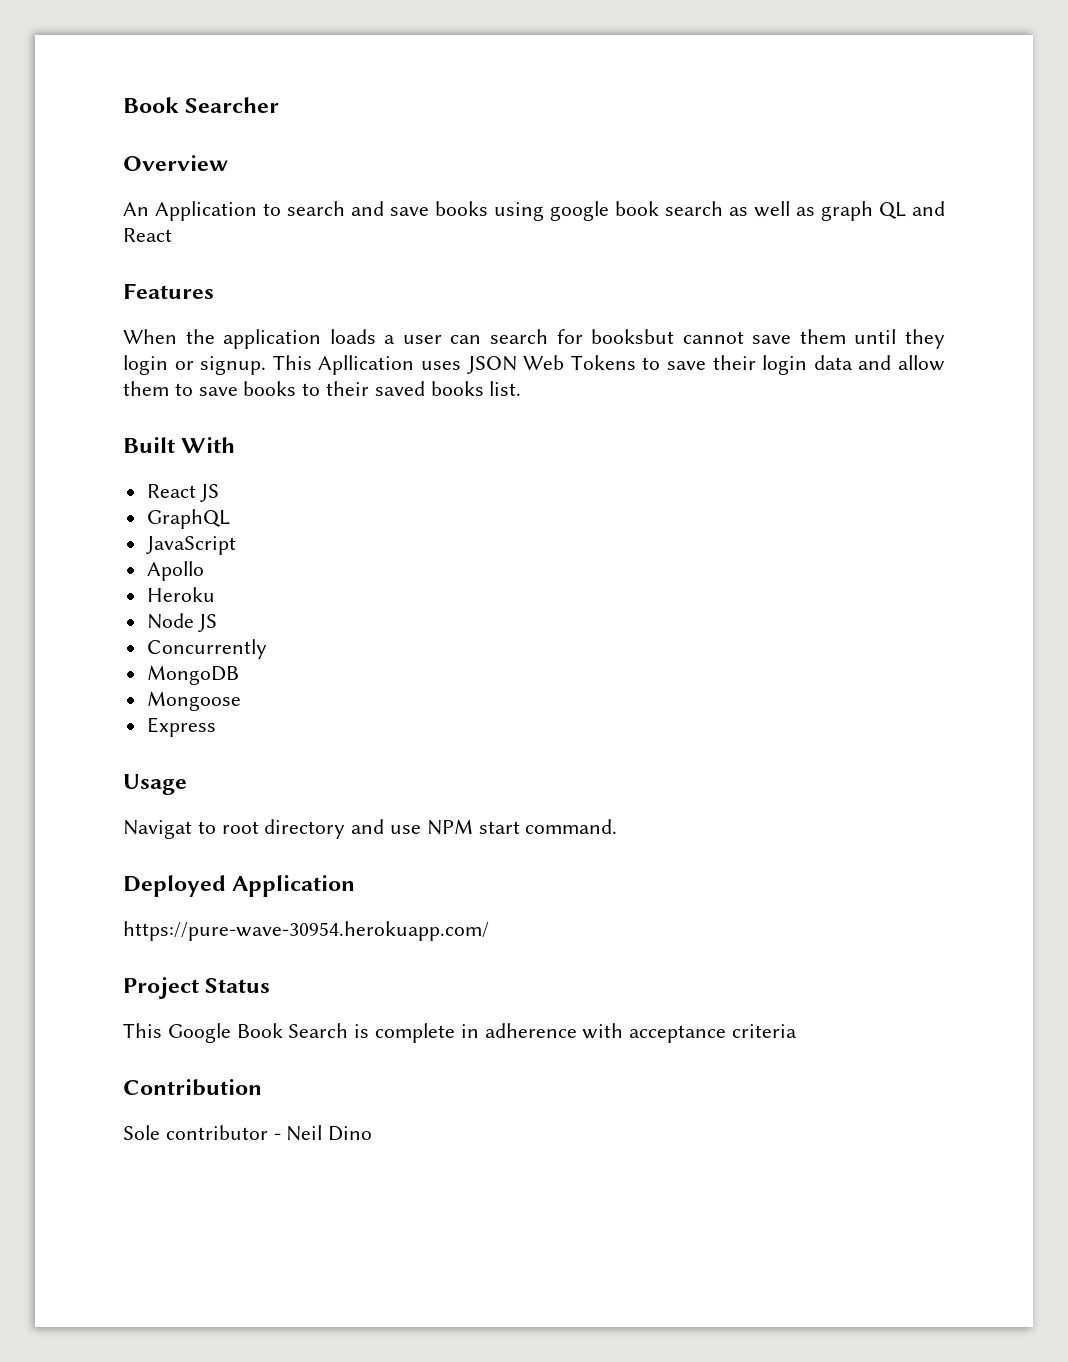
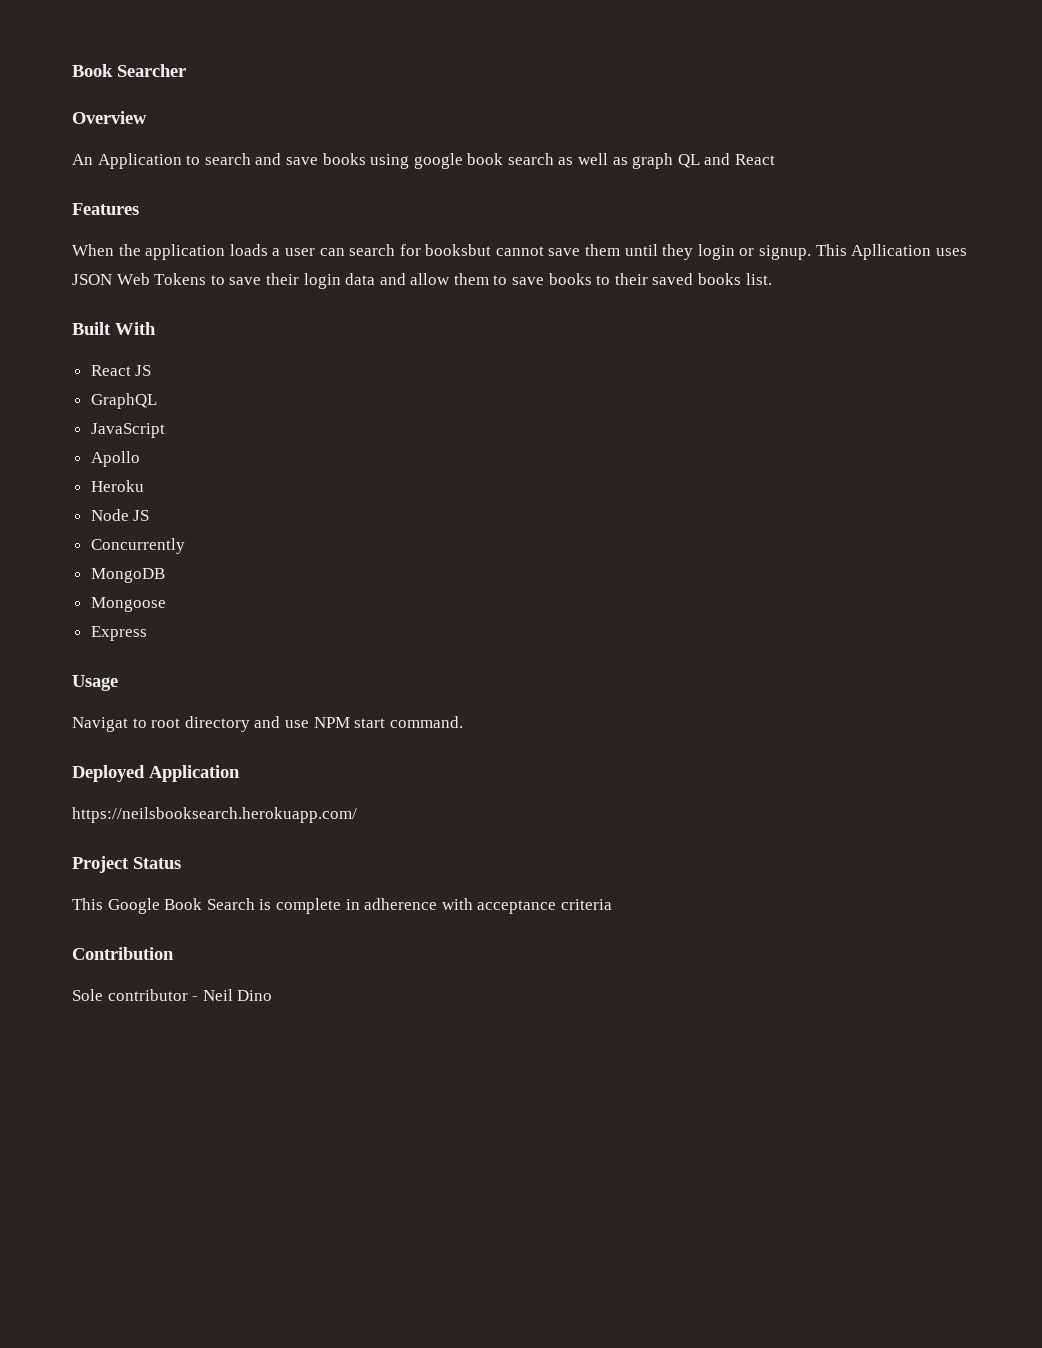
[123,921,489,941] https://pure-wave-30954.herokuapp.com/ -> [72,807,357,823] https://neilsbooksearch.herokuapp.com/

